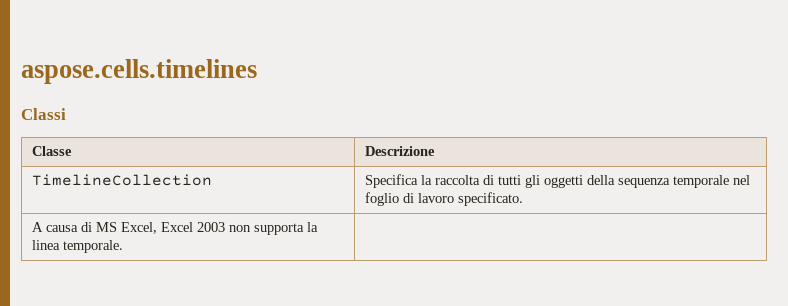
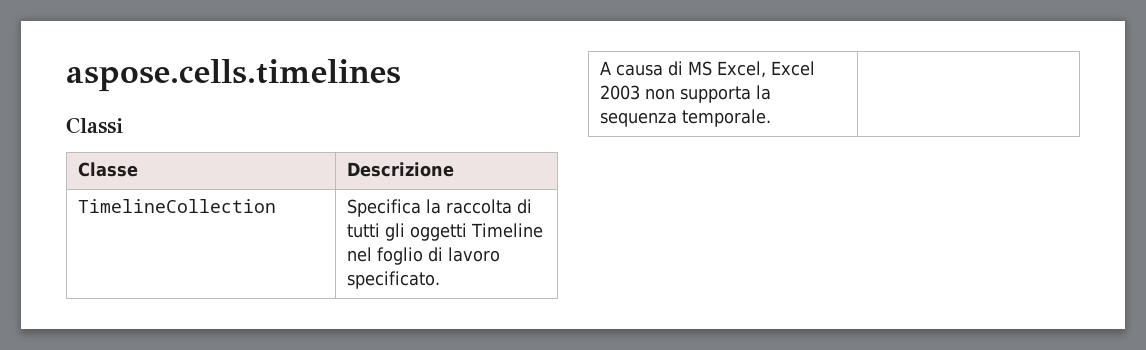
[587,175,730,188] della sequenza temporale -> [471,223,544,238] Timeline
[32,240,61,250] linea -> [600,112,678,127] sequenza

